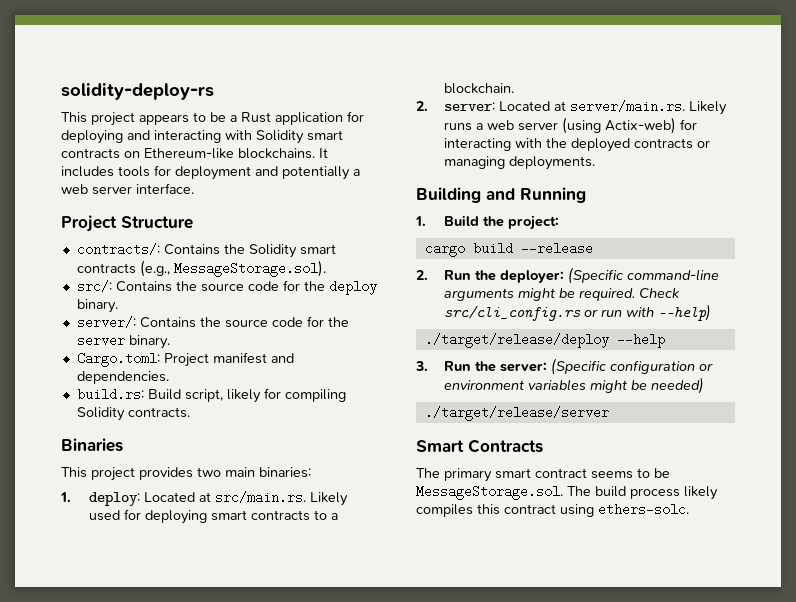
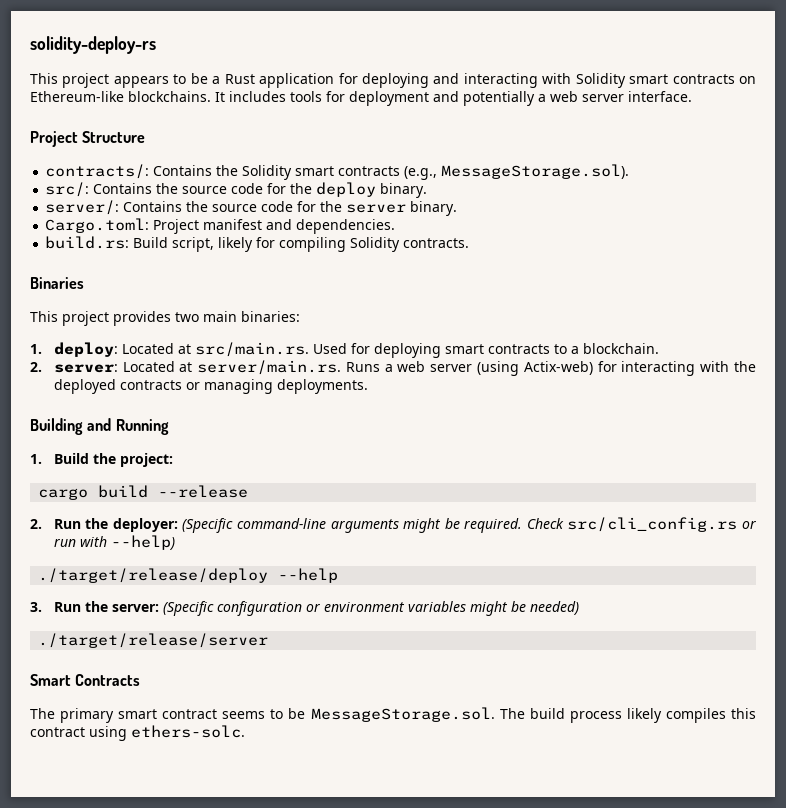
[309,492,348,506] [88,510,120,521] Likely used -> [312,343,347,354] Used
[688,101,727,115] [443,122,472,131] Likely runs -> [345,362,380,372] Runs

